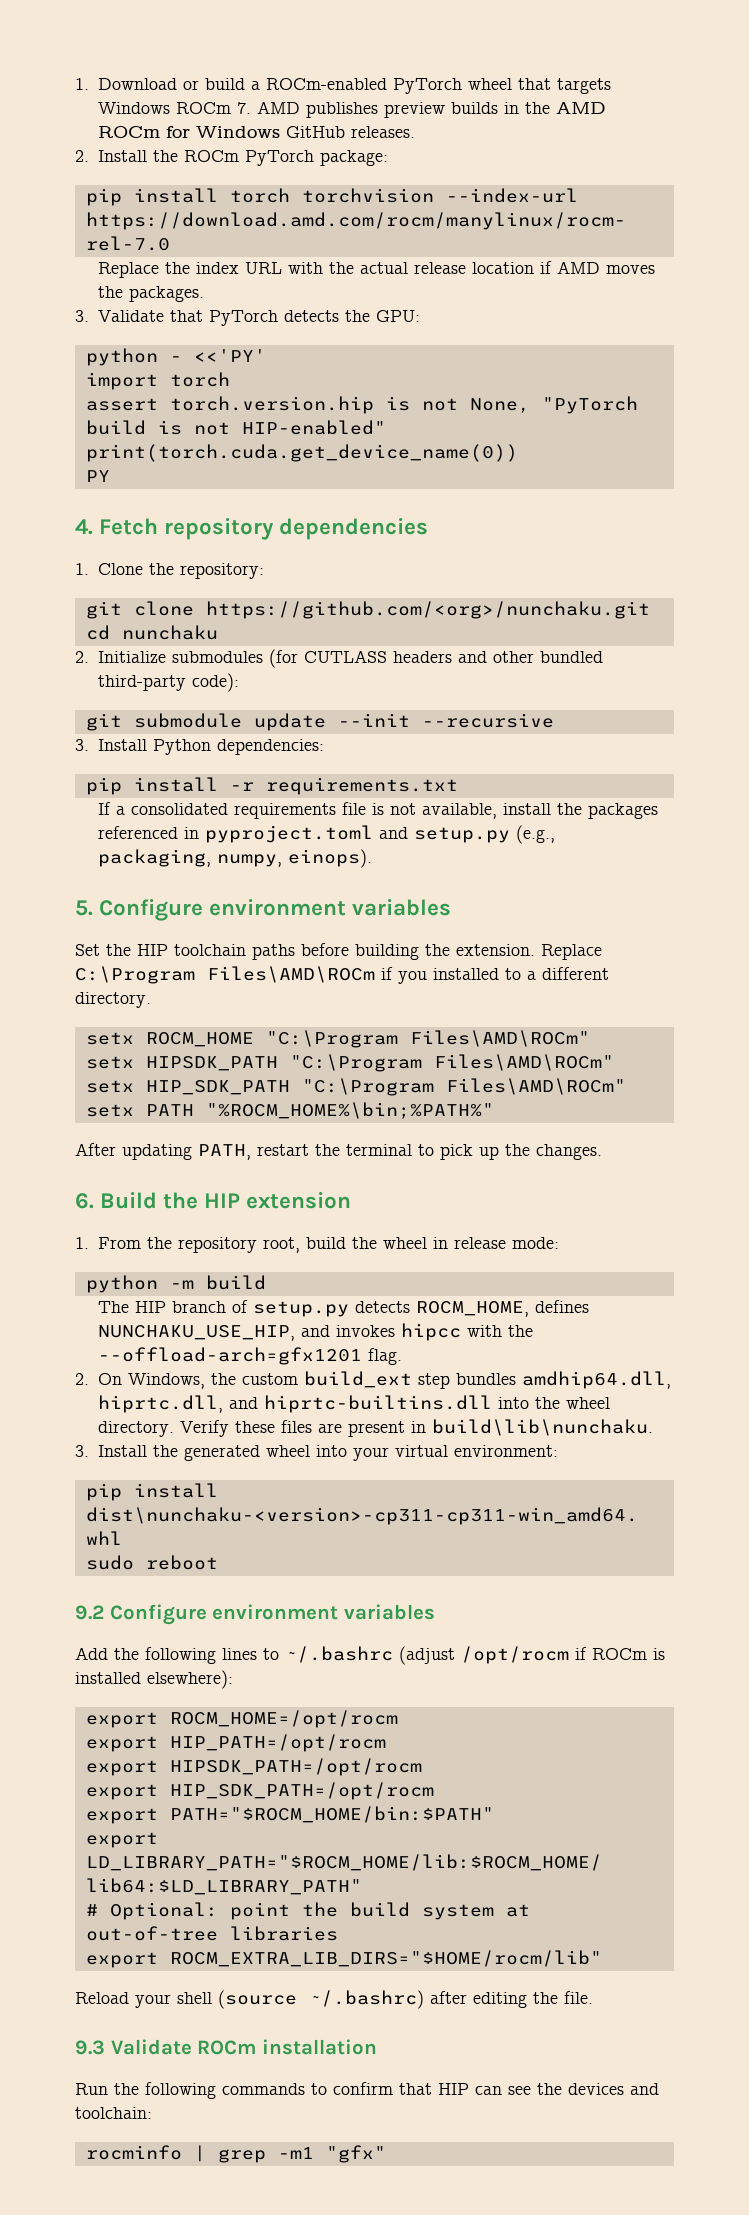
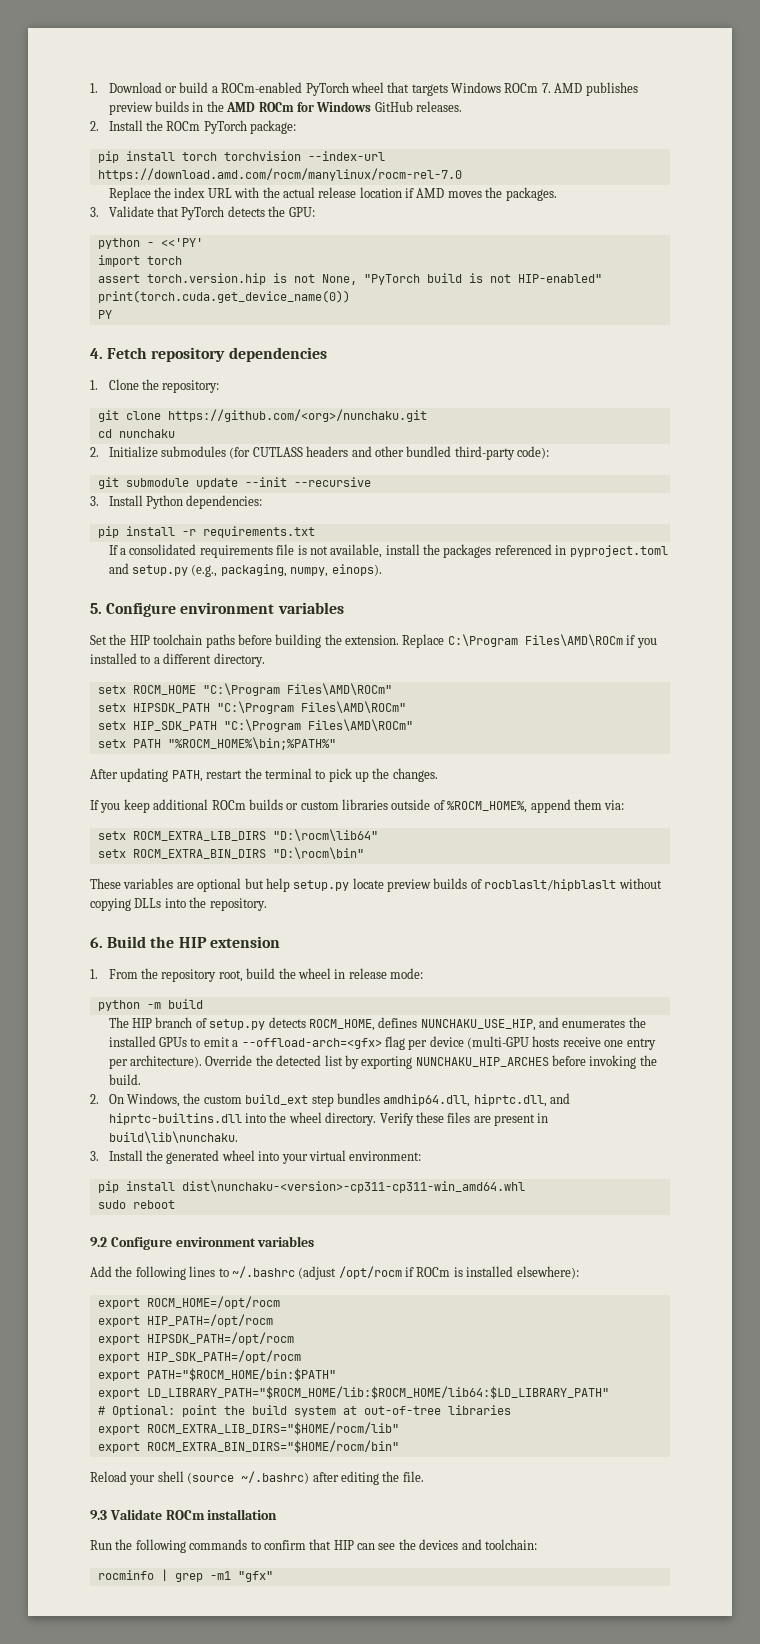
(602, 1152) none -> [90,799,625,813] [97,829,378,841] [97,847,364,859] [90,878,662,892] [90,897,267,911] // If you keep additional ROCm builds or custom libraries outside of %ROCM_HOME%, append them via: // setx ROCM_EXTRA_LIB_DIRS "D:\rocm\lib64" // setx ROCM_EXTRA_BIN_DIRS "D:\rocm\bin" // These variables are optional but help setup.py locate preview builds of rocblaslt/hipblaslt without copying DLLs into the repository.
[336,1323,534,1341] [98,1347,403,1365] invokes hipcc with the --offload-arch=gfx1201 flag. -> [562,1017,646,1028] [108,1036,656,1050] [108,1055,657,1069] [108,1074,141,1085] enumerates the installed GPUs to emit a --offload-arch=<gfx> flag per device (multi-GPU hosts receive one entry per architecture). Override the detected list by exporting NUNCHAKU_HIP_ARCHES before invoking the build.
(602, 1958) none -> [97,1440,399,1453] // export ROCM_EXTRA_BIN_DIRS="$HOME/rocm/bin"

